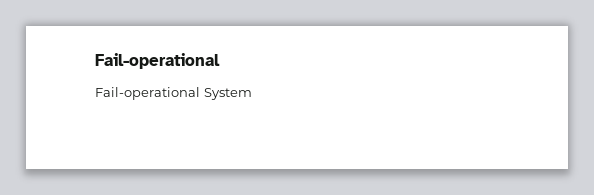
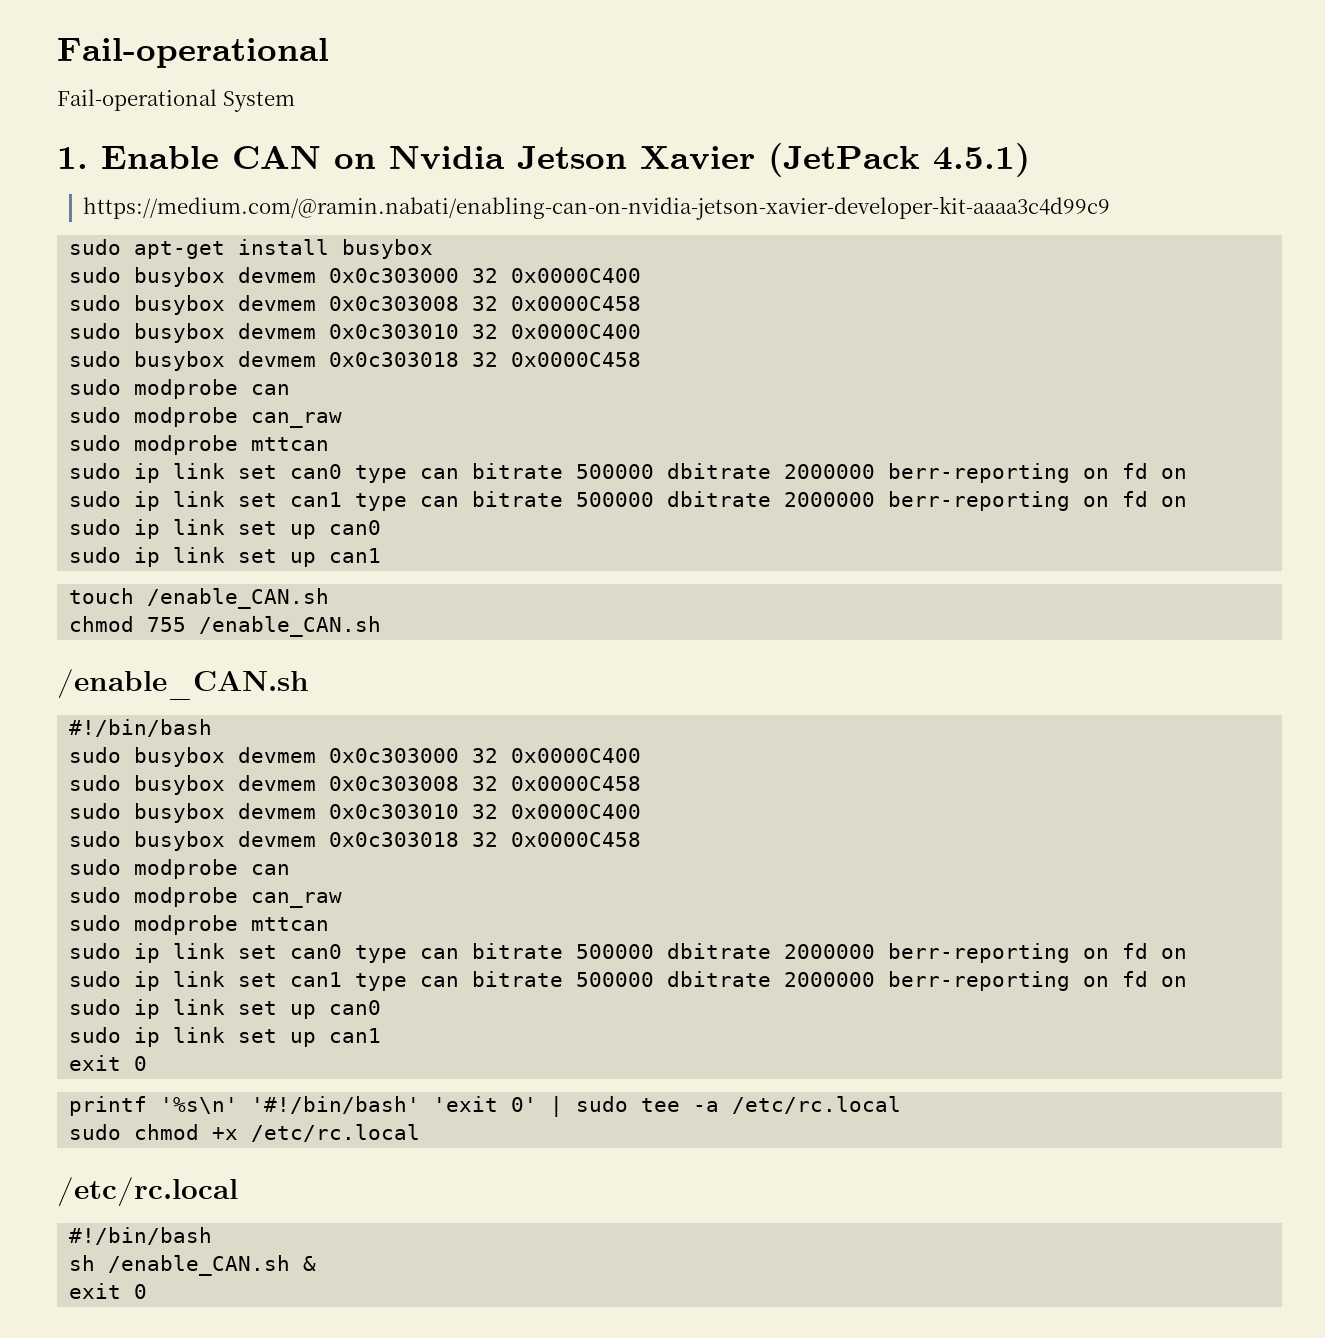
(252, 94) none -> [57,143,1030,177] [83,196,1111,220] [69,239,434,259] [69,267,642,287] [69,295,642,315] [69,323,642,343] [69,351,642,371] [69,379,291,399] [69,407,343,428] [69,435,330,455] [69,463,1188,483] [69,491,1188,511] [69,519,382,539] [69,547,382,567] [69,588,330,609] [69,616,382,637] [57,669,309,700] [69,719,213,737] [69,747,642,767] [69,775,642,795] [69,803,642,823] [69,831,642,851] [69,859,291,879] [69,887,343,908] [69,915,330,935] [69,943,1188,963] [69,971,1188,991] [69,999,382,1019] [69,1027,382,1047] [69,1055,148,1071] [69,1096,902,1117] [69,1124,421,1142] [57,1177,238,1207] [69,1227,213,1245] [69,1255,317,1276] [69,1283,148,1299] // 1. Enable CAN on Nvidia Jetson Xavier (JetPack 4.5.1) // https://medium.com/@ramin.nabati/enabling-can-on-nvidia-jetson-xavier-developer-kit-aaaa3c4d99c9 // sudo apt-get install busybox // sudo busybox devmem 0x0c303000 32 0x0000C400 // sudo busybox devmem 0x0c303008 32 0x0000C458 // sudo busybox devmem 0x0c303010 32 0x0000C400 // sudo busybox devmem 0x0c303018 32 0x0000C458 // sudo modprobe can // sudo modprobe can_raw // sudo modprobe mttcan // sudo ip link set can0 type can bitrate 500000 dbitrate 2000000 berr-reporting on fd on // sudo ip link set can1 type can bitrate 500000 dbitrate 2000000 berr-reporting on fd on // sudo ip link set up can0 // sudo ip link set up can1 // touch /enable_CAN.sh // chmod 755 /enable_CAN.sh // /enable_CAN.sh // #!/bin/bash // sudo busybox devmem 0x0c303000 32 0x0000C400 // sudo busybox devmem 0x0c303008 32 0x0000C458 // sudo busybox devmem 0x0c303010 32 0x0000C400 // sudo busybox devmem 0x0c303018 32 0x0000C458 // sudo modprobe can // sudo modprobe can_raw // sudo modprobe mttcan // sudo ip link set can0 type can bitrate 500000 dbitrate 2000000 berr-reporting on fd on // sudo ip link set can1 type can bitrate 500000 dbitrate 2000000 berr-reporting on fd on // sudo ip link set up can0 // sudo ip link set up can1 // exit 0 // printf '%s\n' '#!/bin/bash' 'exit 0' | sudo tee -a /etc/rc.local // sudo chmod +x /etc/rc.local // /etc/rc.local // #!/bin/bash // sh /enable_CAN.sh & // exit 0

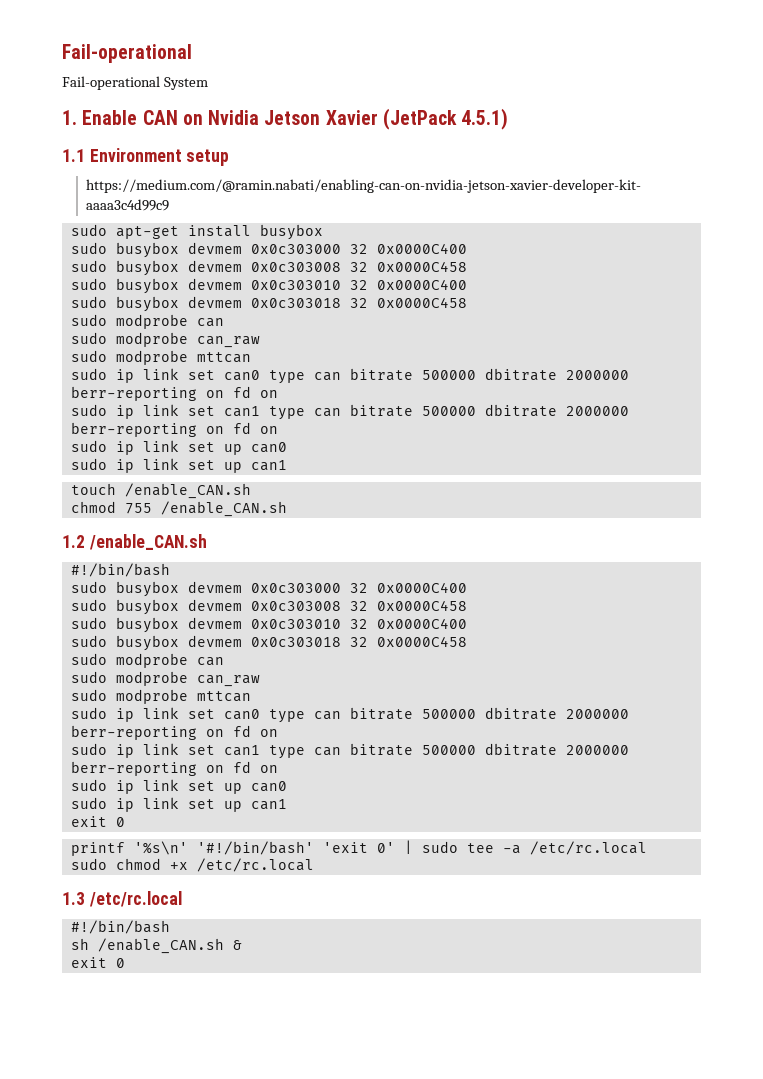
(1030, 160) none -> [62,148,230,166] // 1.1 Environment setup
(382, 626) none -> [62,535,85,548] 1.2
(421, 1133) none -> [62,892,85,905] 1.3

